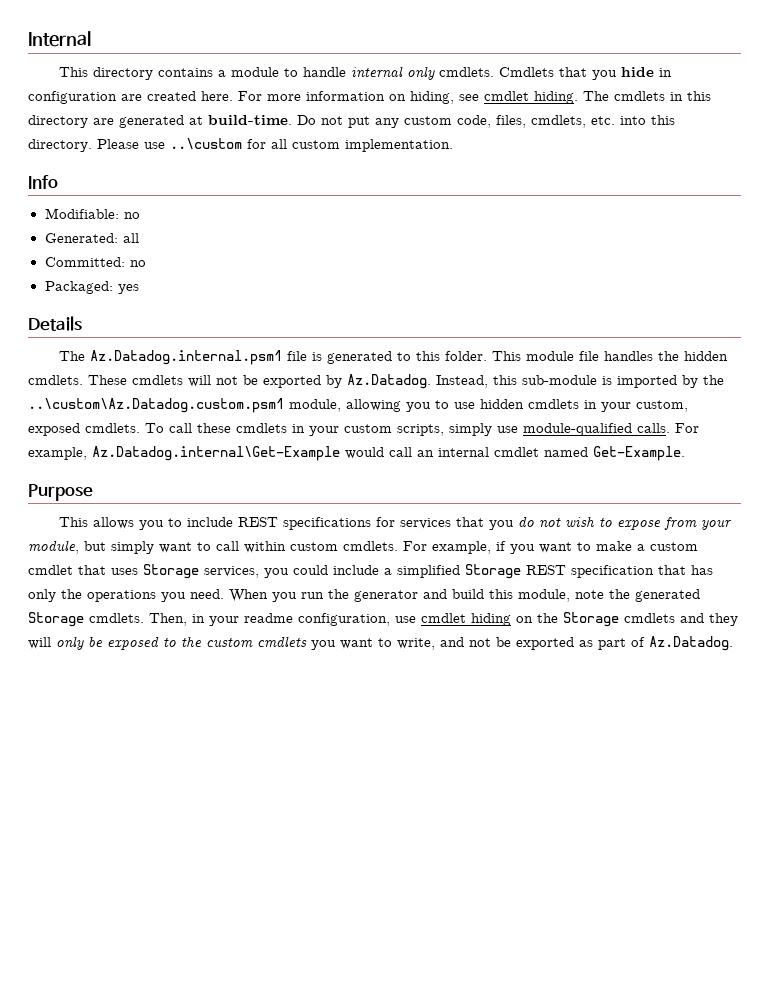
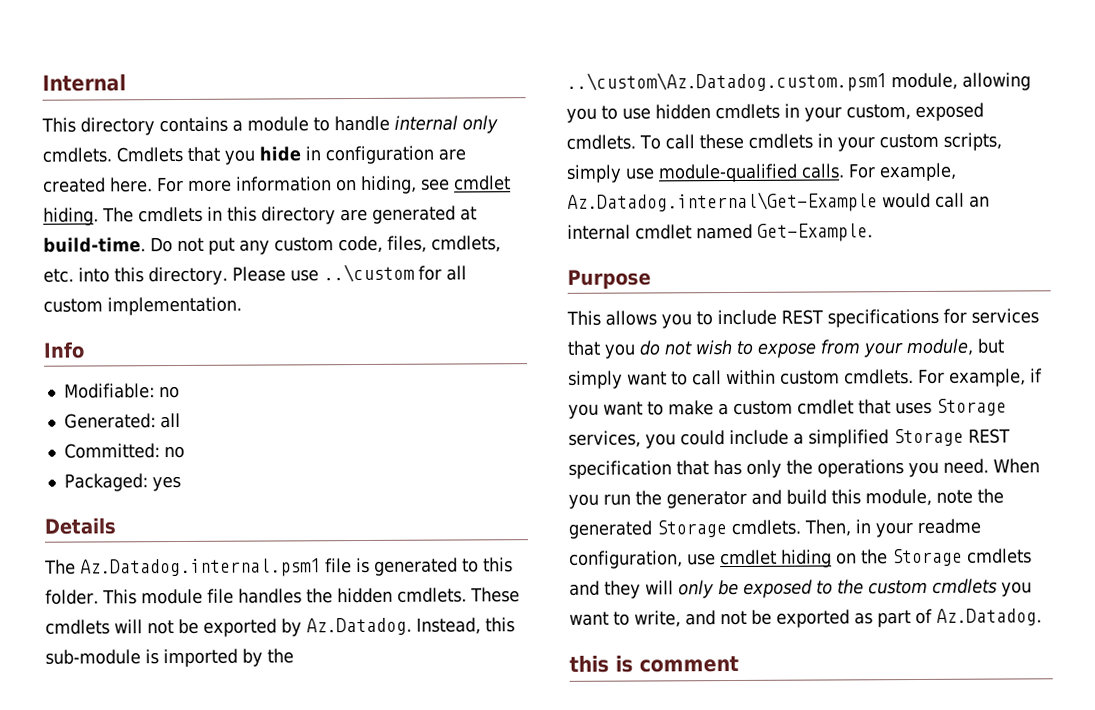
(733, 643) none -> [569,655,739,673] // this is comment

